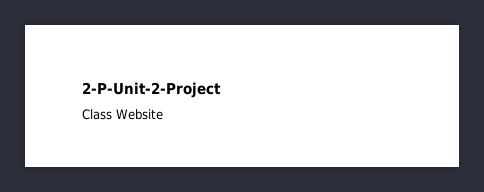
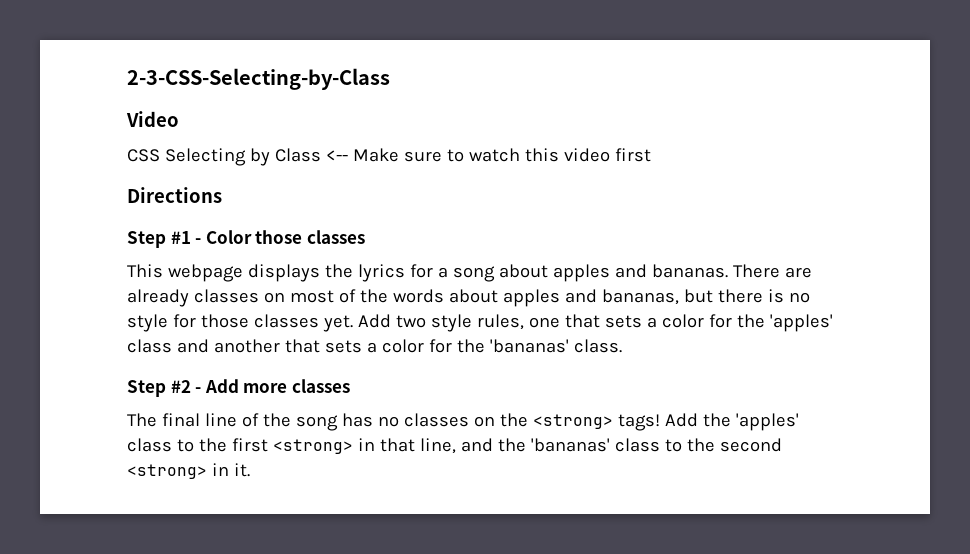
[82,82,221,98] [82,109,163,120] 2-P-Unit-2-Project // Class Website -> [127,68,390,90] [126,111,179,127] [127,148,651,166] [127,187,222,203] [127,230,365,248] [127,264,812,282] [127,289,810,307] [127,314,833,332] [127,339,622,353] [127,379,350,397] [127,413,799,431] [127,438,782,454] [127,463,250,479] 2-3-CSS-Selecting-by-Class // Video // CSS Selecting by Class <-- Make sure to watch this video first // Directions // Step #1 - Color those classes // This webpage displays the lyrics for a song about apples and bananas. There are already classes on most of the words about apples and bananas, but there is no style for those classes yet. Add two style rules, one that sets a color for the 'apples' class and another that sets a color for the 'bananas' class. // Step #2 - Add more classes // The final line of the song has no classes on the <strong> tags! Add the 'apples' class to the first <strong> in that line, and the 'bananas' class to the second <strong> in it.

